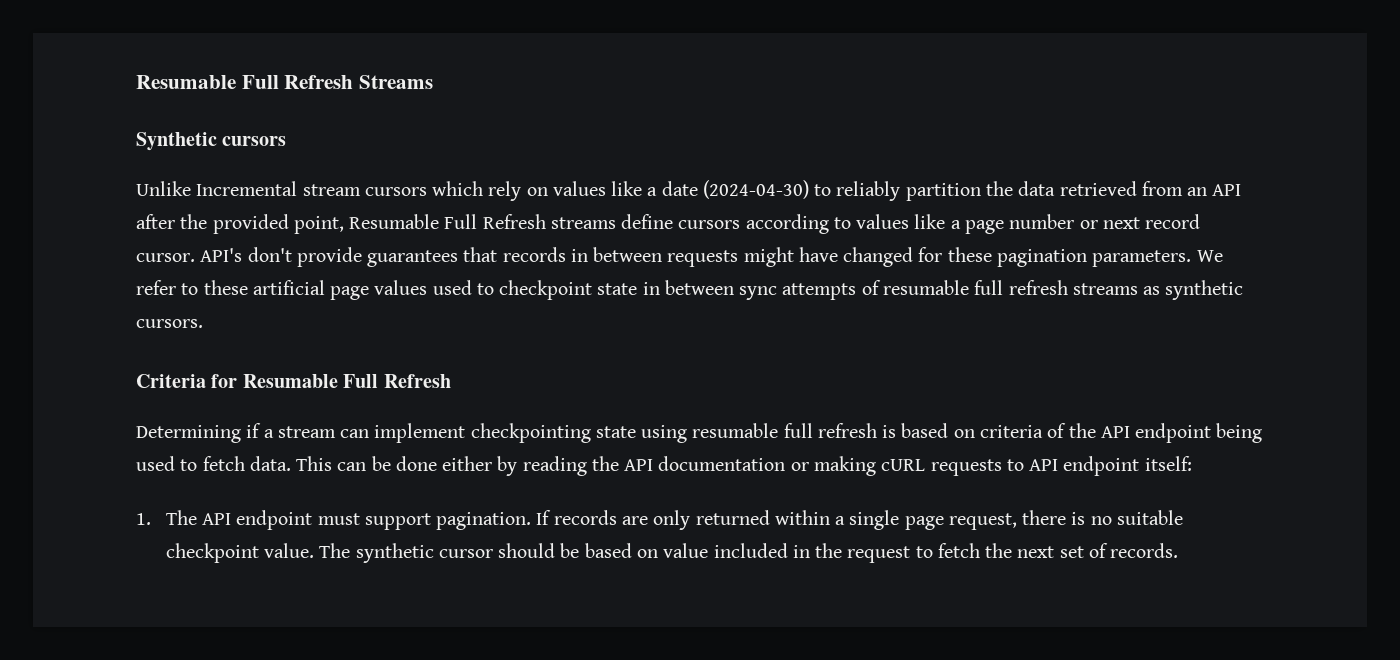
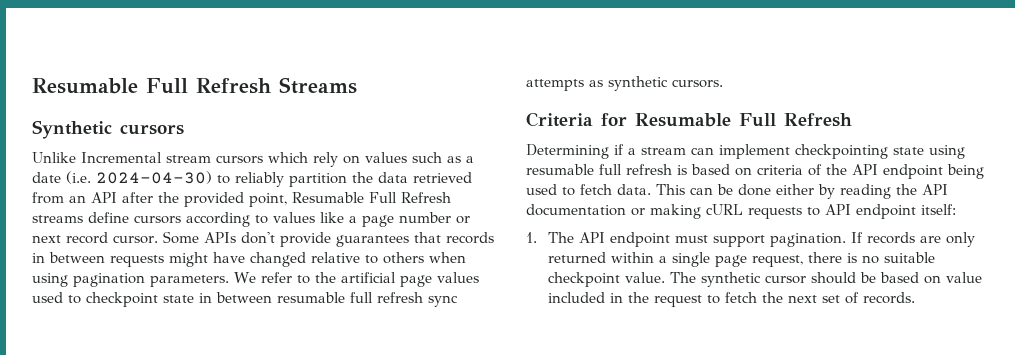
[611,180,809,199] like a date (2024-04-30) -> [412,152,474,163] [32,171,212,184] such as a date (i.e. 2024-04-30)
[200,248,243,262] API's -> [162,231,236,244] Some APIs
[918,247,992,262] for these -> [311,252,466,264] [32,273,68,287] relative to others when using
[203,280,248,295] these -> [314,272,336,283] the
[739,280,1138,300] sync attempts of resumable full refresh streams -> [277,292,458,307] [526,79,584,91] resumable full refresh sync attempts

